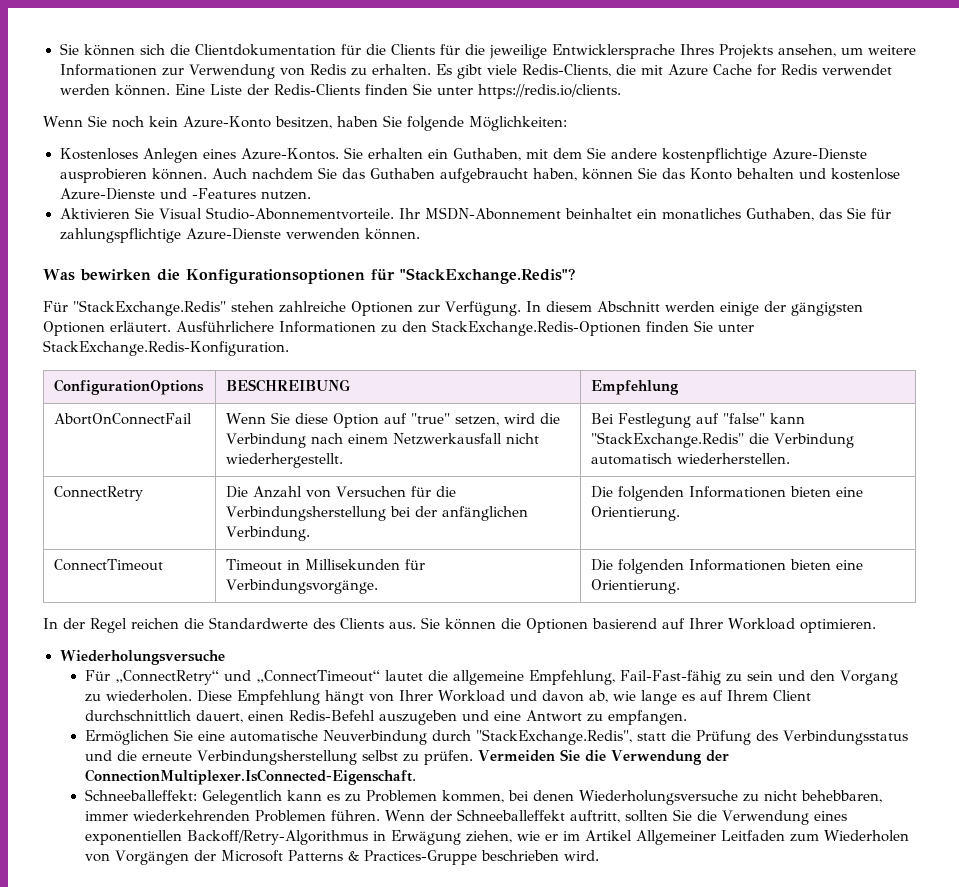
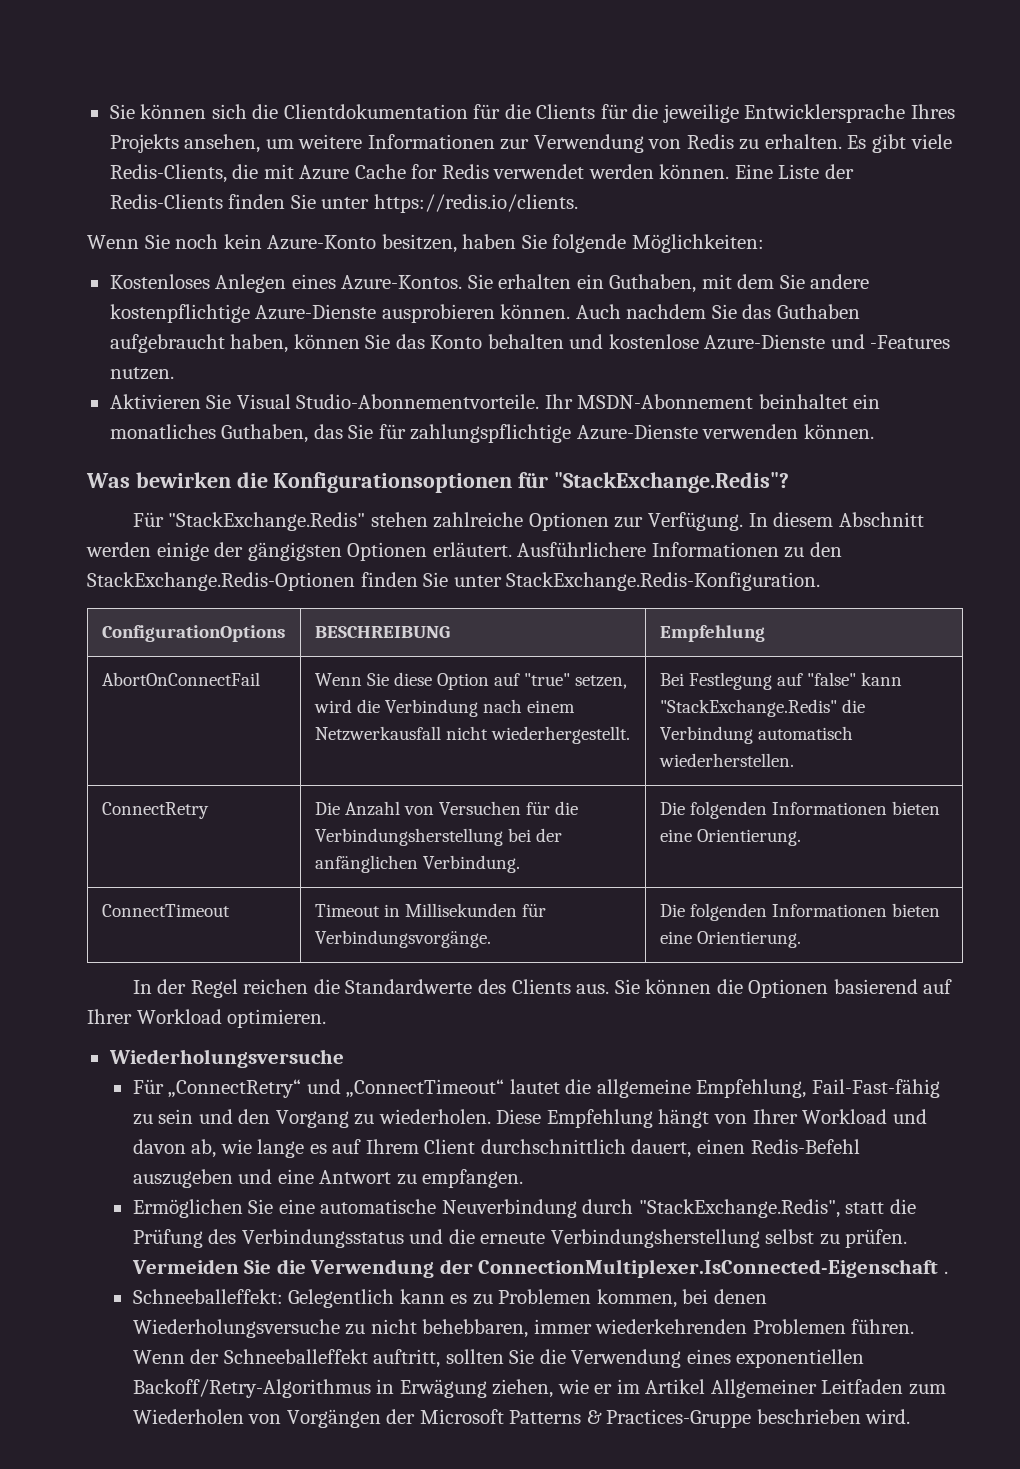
[84,769,416,785] ConnectionMultiplexer.IsConnected-Eigenschaft. -> [478,1259,948,1278] ConnectionMultiplexer.IsConnected-Eigenschaft .

